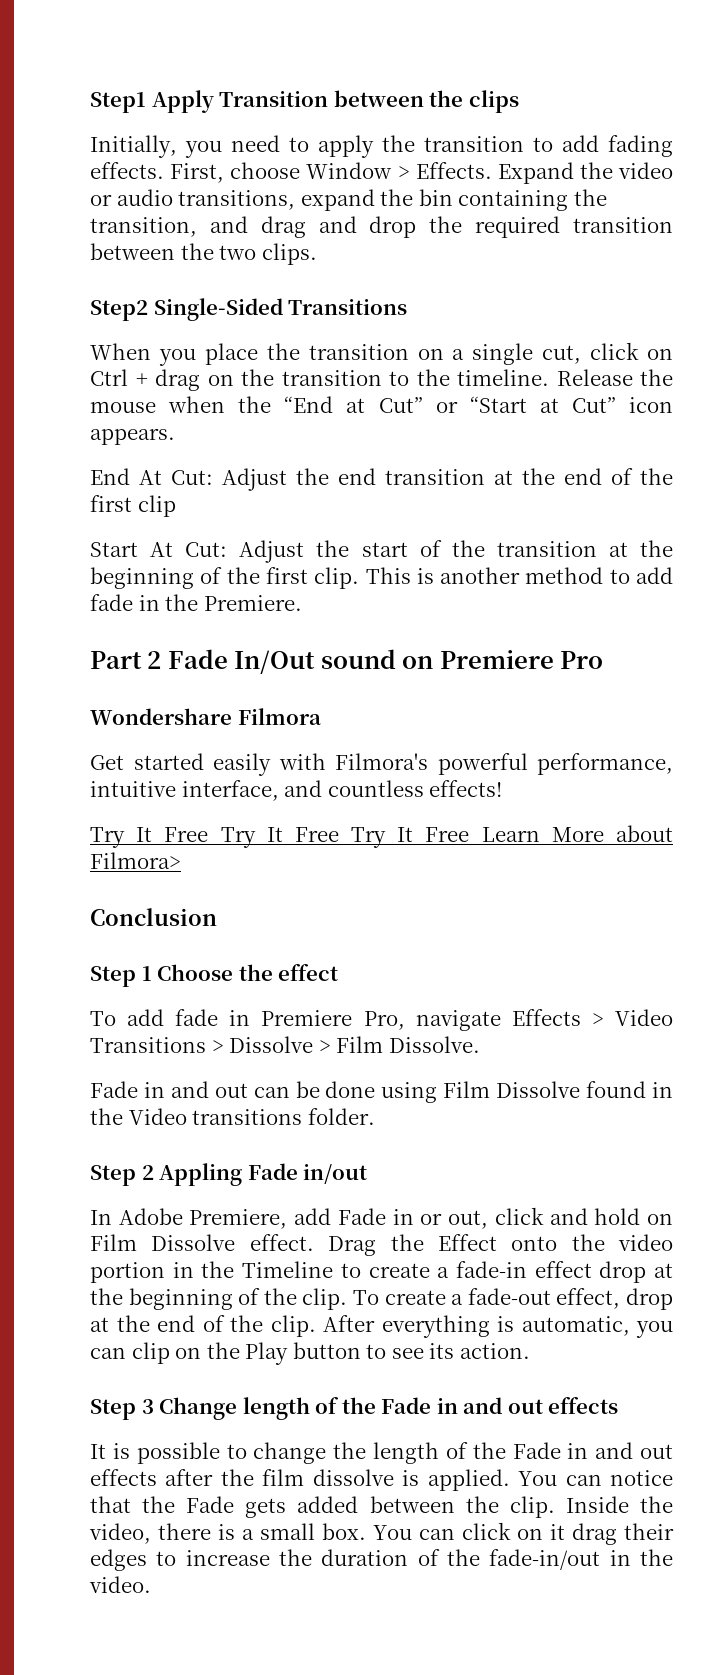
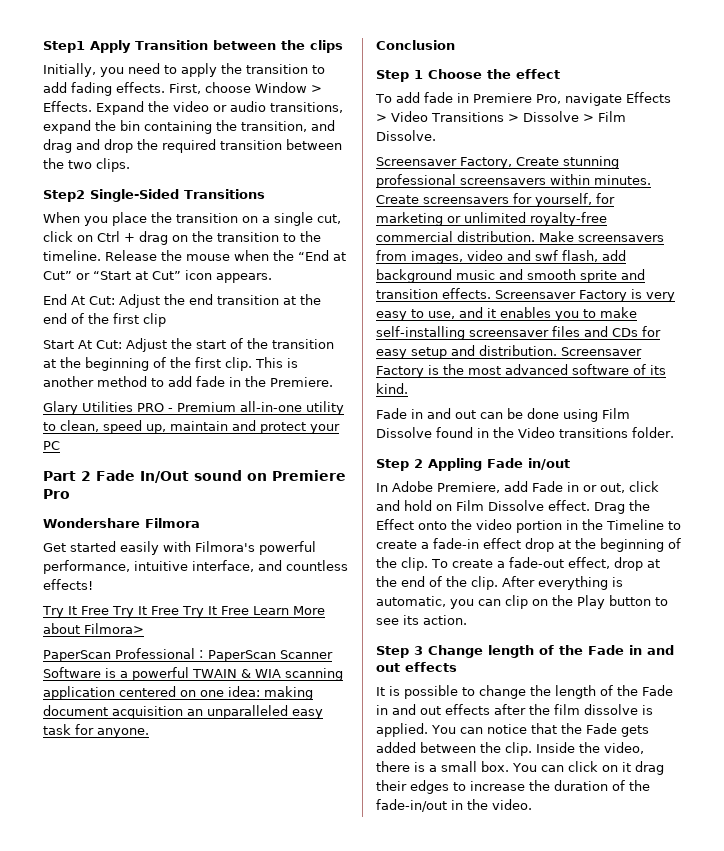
(302, 603) none -> [43,401,344,415] [43,420,340,434] [43,441,60,450] // Glary Utilities PRO - Premium all-in-one utility to clean, speed up, maintain and protect your PC
(181, 860) none -> [43,648,333,662] [43,667,343,681] [43,686,313,700] [43,705,323,719] [43,724,149,738] // PaperScan Professional：PaperScan Scanner Software is a powerful TWAIN & WIA scanning application centered on one idea: making document acquisition an unparalleled easy task for anyone.
(480, 1044) none -> [376,156,619,169] [376,174,651,188] [376,193,615,207] [376,212,607,226] [376,231,664,242] [376,250,626,264] [376,269,645,283] [376,288,675,302] [376,307,637,321] [376,326,661,340] [376,345,642,359] [376,364,666,378] [376,383,408,394] // Screensaver Factory, Create stunning professional screensavers within minutes. Create screensavers for yourself, for marketing or unlimited royalty-free commercial distribution. Make screensavers from images, video and swf flash, add background music and smooth sprite and transition effects. Screensaver Factory is very easy to use, and it enables you to make self-installing screensaver files and CDs for easy setup and distribution. Screensaver Factory is the most advanced software of its kind.

